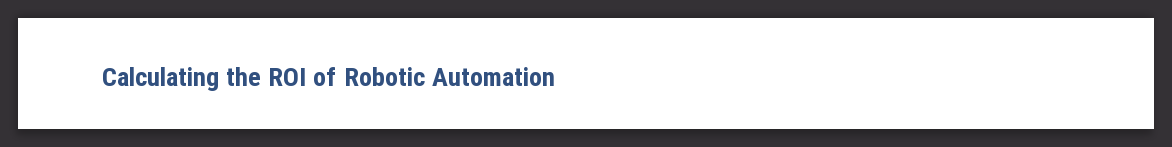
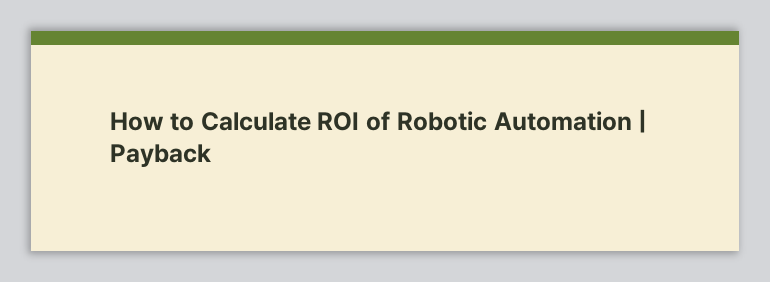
[102,67,262,91] Calculating the -> [110,112,311,131] How to Calculate
(555, 76) none -> [638,109,648,133] [110,144,211,167] | Payback

